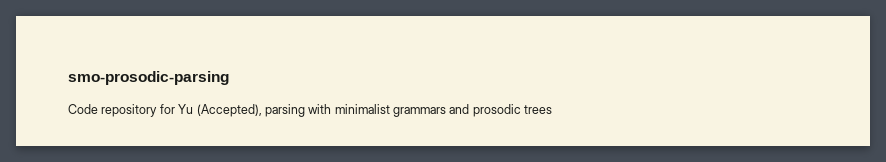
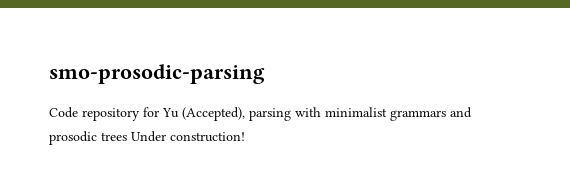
(553, 109) none -> [131,131,245,142] Under construction!

